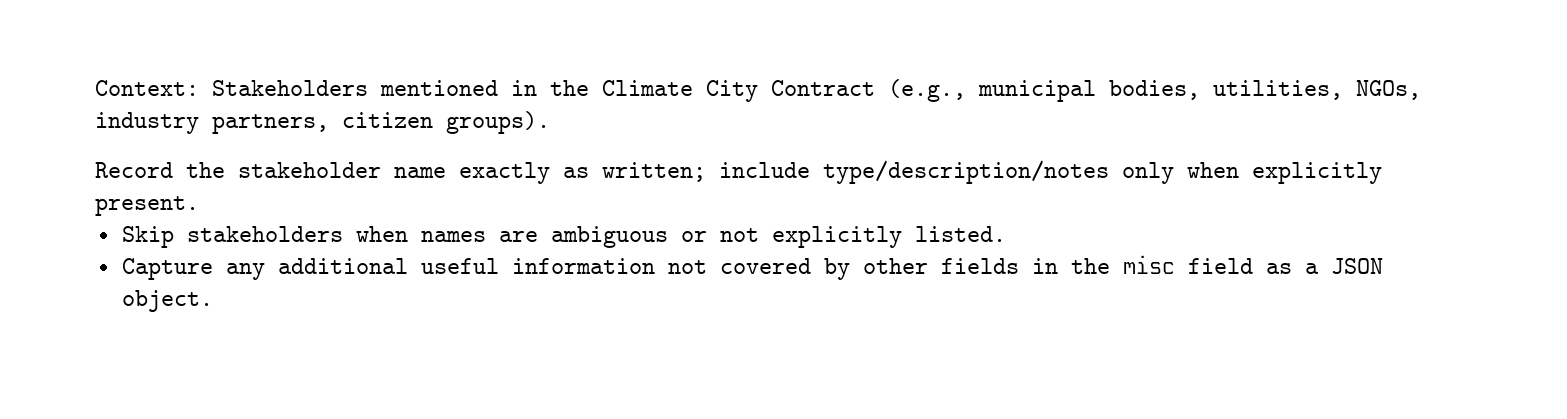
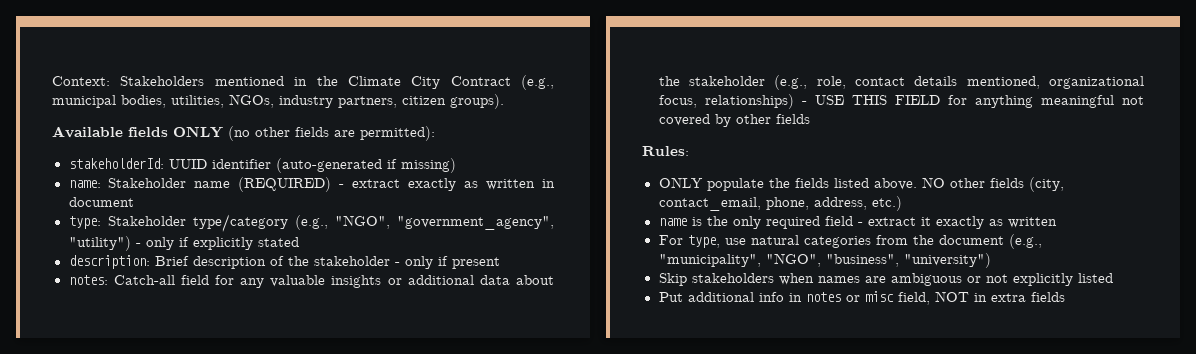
[95,160,1382,184] [95,196,199,216] Record the stakeholder name exactly as written; include type/description/notes only when explicitly present. -> [52,126,435,141] [68,158,456,173] [68,177,556,192] [68,197,134,207] [68,214,554,232] [68,236,299,251] [68,255,500,269] [68,275,554,288] [658,75,1144,90] [658,94,1144,109] [658,114,810,127] [642,146,689,156] [658,177,1064,192] [658,196,902,211] [658,216,1057,229] [658,234,1042,249] [658,253,991,268] Available fields ONLY (no other fields are permitted): // stakeholderId: UUID identifier (auto-generated if missing) // name: Stakeholder name (REQUIRED) - extract exactly as written in document // type: Stakeholder type/category (e.g., "NGO", "government_agency", "utility") - only if explicitly stated // description: Brief description of the stakeholder - only if present // notes: Catch-all field for any valuable insights or additional data about the stakeholder (e.g., role, contact details mentioned, organizational focus, relationships) - USE THIS FIELD for anything meaningful not covered by other fields // Rules: // ONLY populate the fields listed above. NO other fields (city, contact_email, phone, address, etc.) // name is the only required field - extract it exactly as written // For type, use natural categories from the document (e.g., "municipality", "NGO", "business", "university")
[914,226,1006,242] [121,255,1383,280] [121,290,213,312] listed. // Capture any additional useful information not covered by other fields in the misc field as a JSON object. -> [1077,273,1113,283] [658,291,1065,305] listed // Put additional info in notes or misc field, NOT in extra fields

